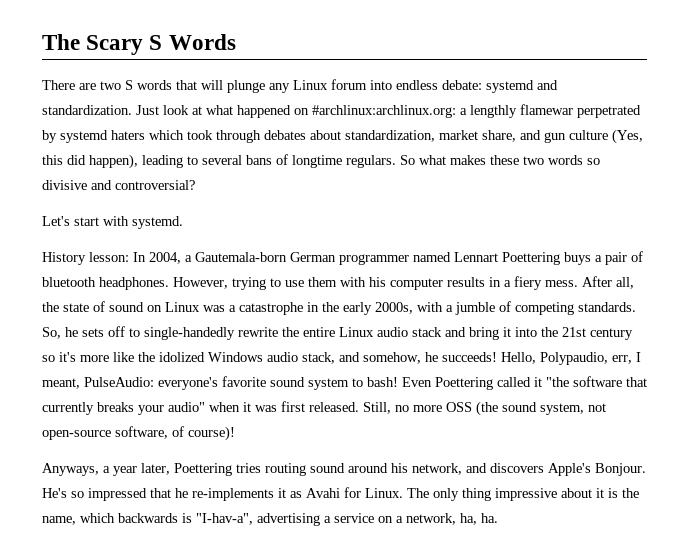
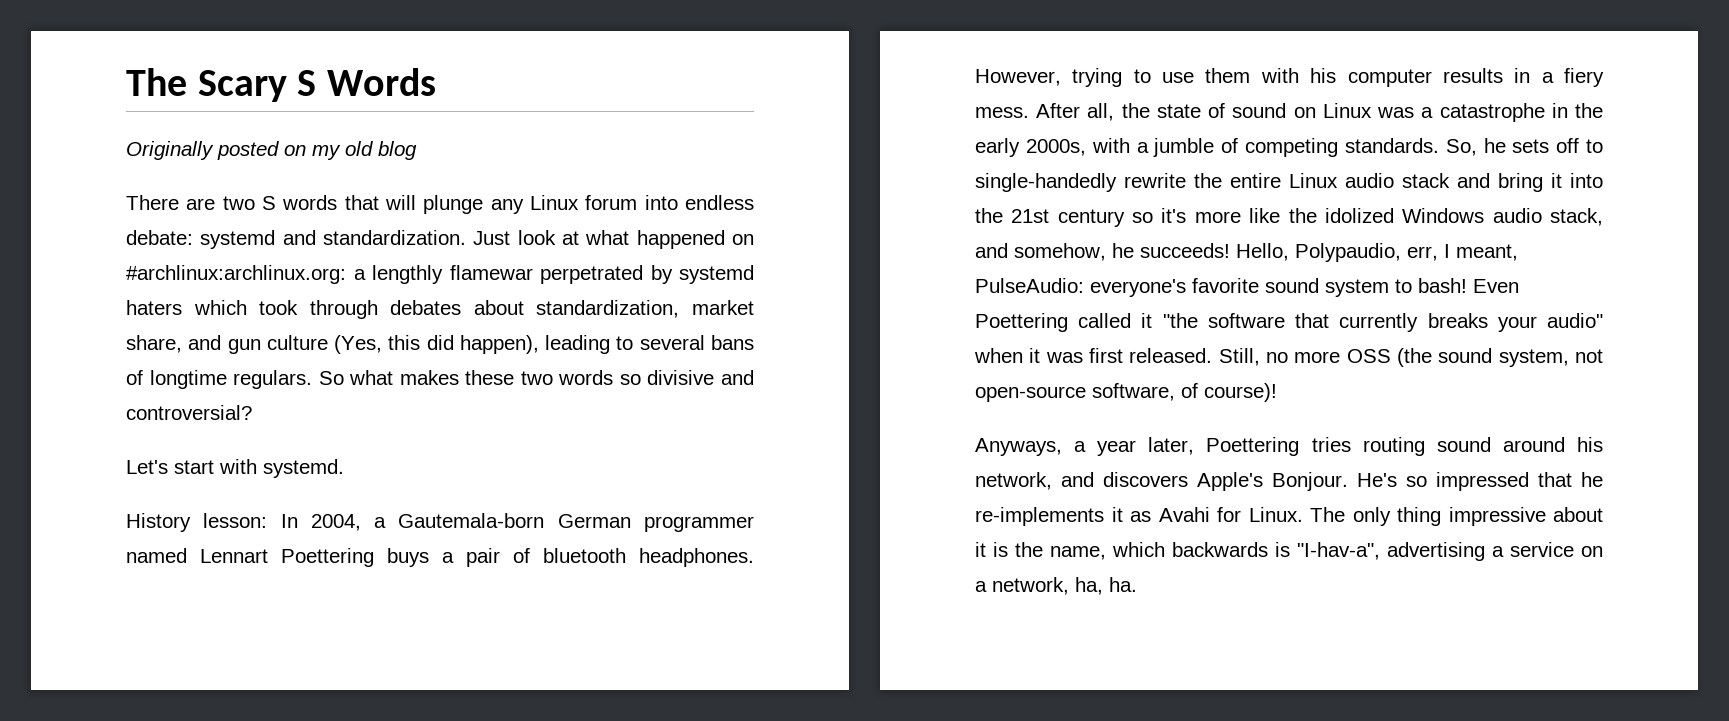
(236, 42) none -> [126,141,417,160] // Originally posted on my old blog

